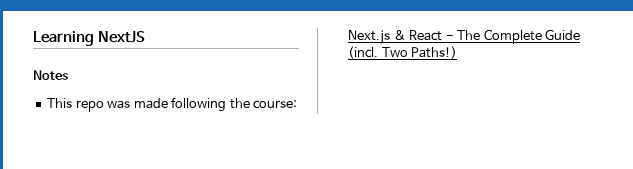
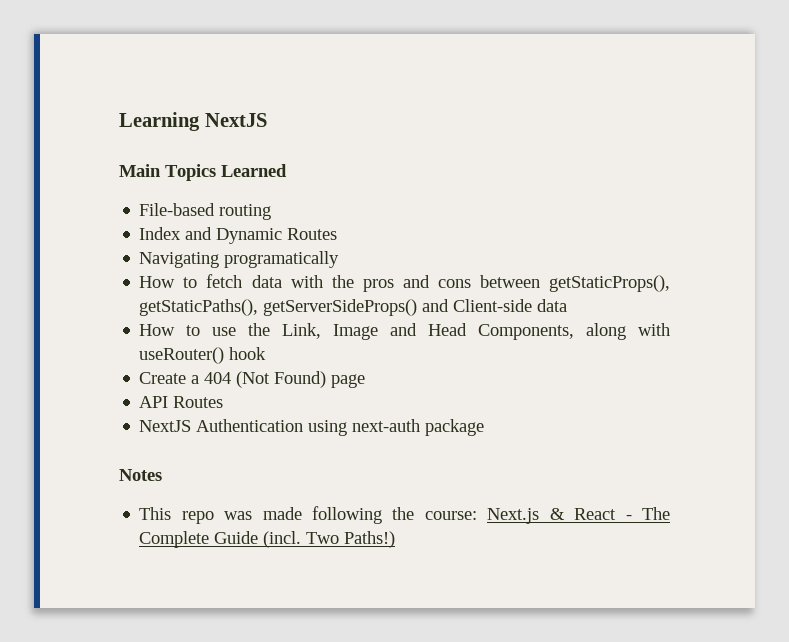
(146, 37) none -> [119,164,287,181] [139,203,272,220] [139,227,338,244] [139,251,340,268] [139,274,670,292] [139,299,568,316] [139,323,670,340] [139,347,267,364] [139,371,366,388] [139,396,224,408] [139,419,485,436] // Main Topics Learned // File-based routing // Index and Dynamic Routes // Navigating programatically // How to fetch data with the pros and cons between getStaticProps(), getStaticPaths(), getServerSideProps() and Client-side data // How to use the Link, Image and Head Components, along with useRouter() hook // Create a 404 (Not Found) page // API Routes // NextJS Authentication using next-auth package

